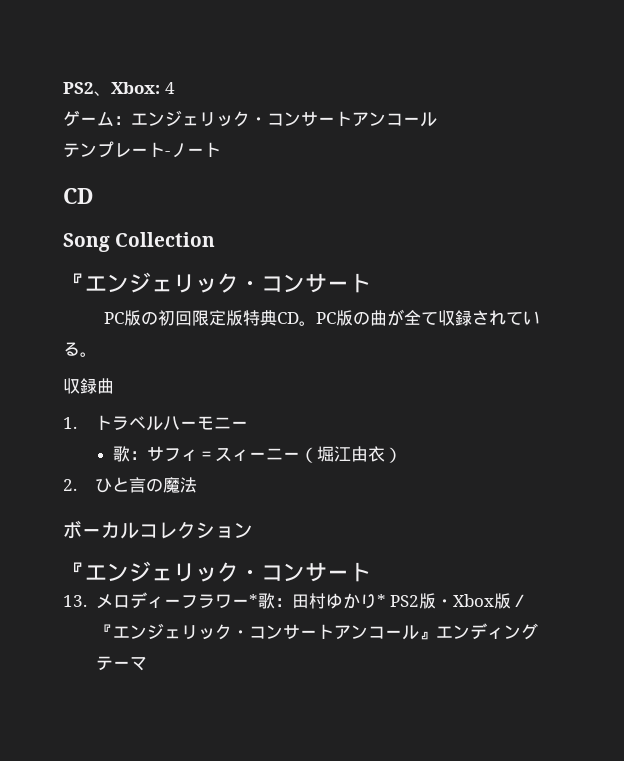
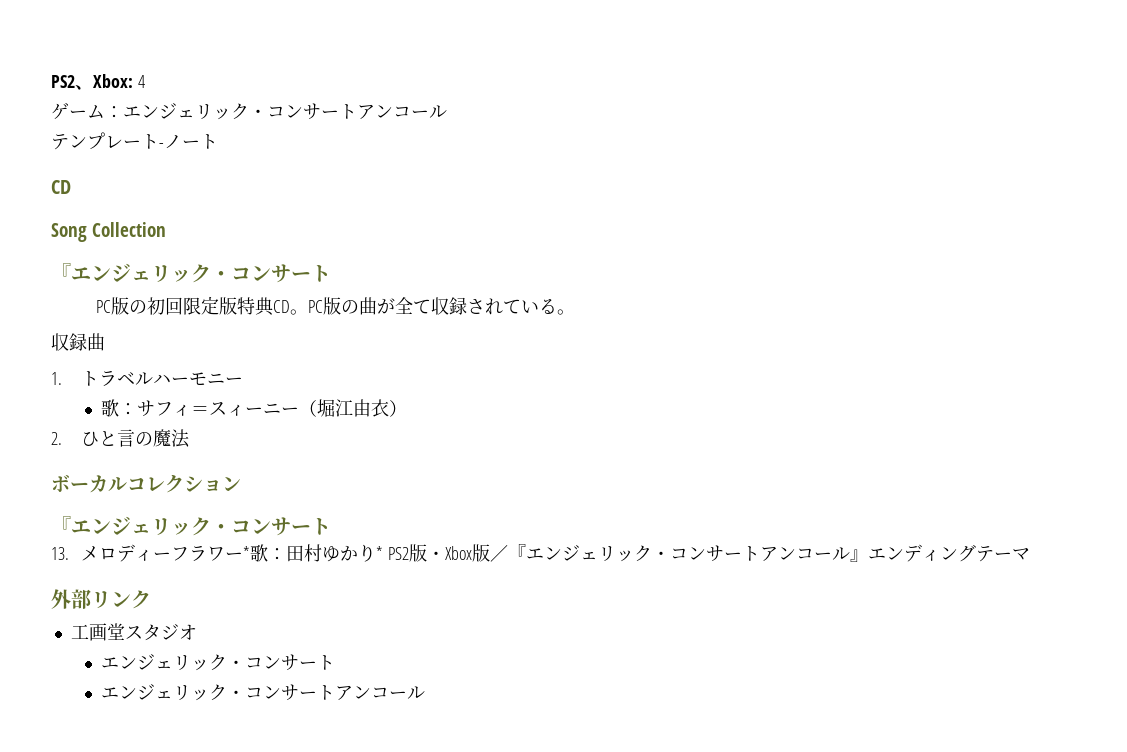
(147, 663) none -> [51,589,151,609] [70,623,197,641] [101,654,336,671] [101,684,426,701] // 外部リンク // 工画堂スタジオ // エンジェリック・コンサート // エンジェリック・コンサートアンコール

